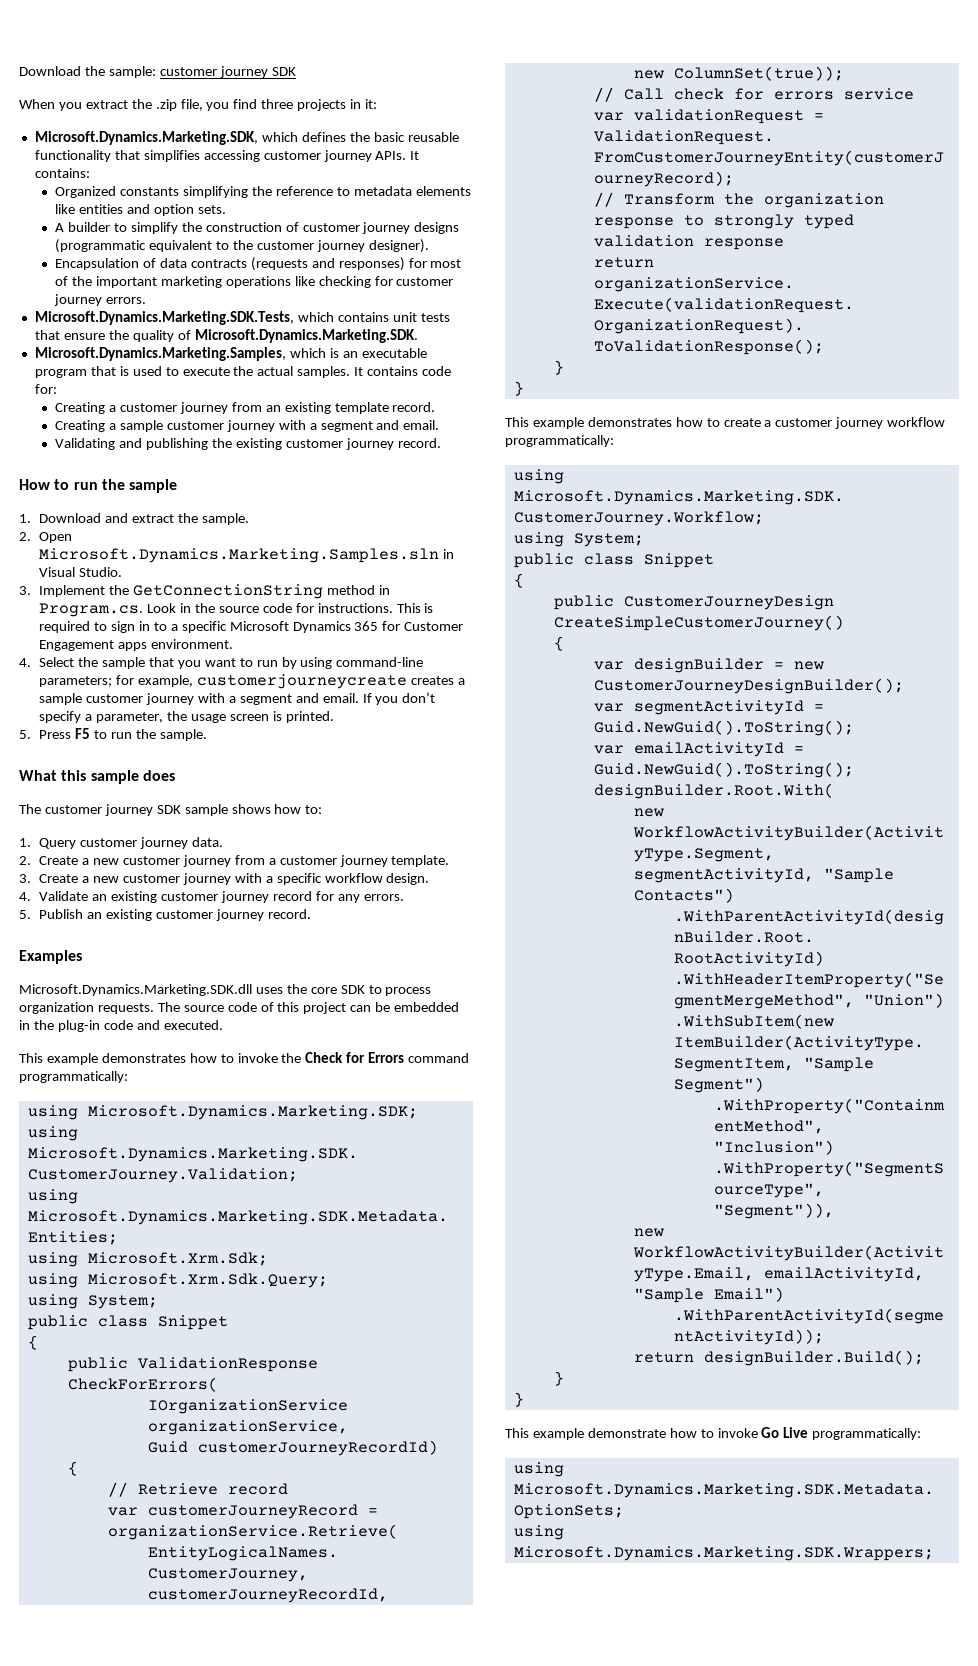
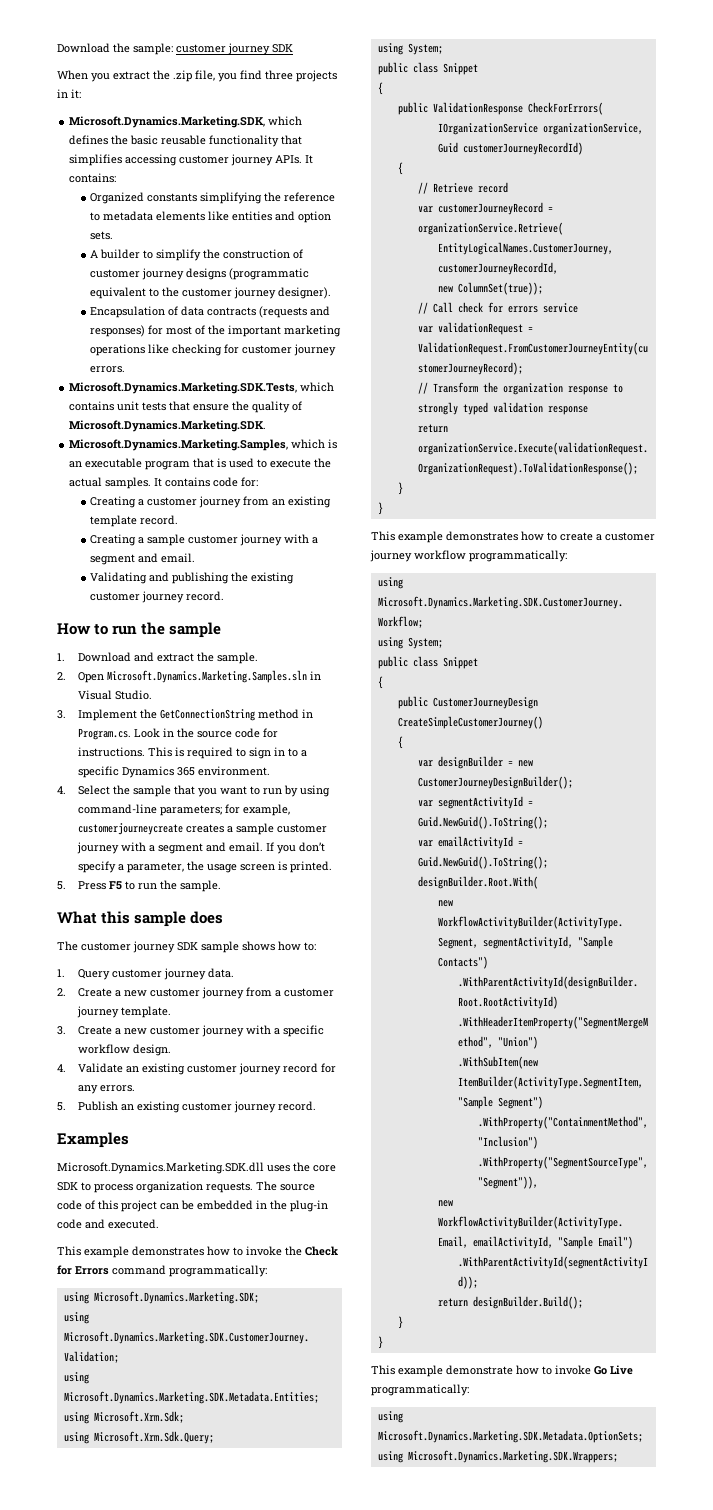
[229,621,289,631] Microsoft -> (120, 772) none
[382,621,464,631] [39,640,148,651] for Customer Engagement apps -> (196, 771) none

